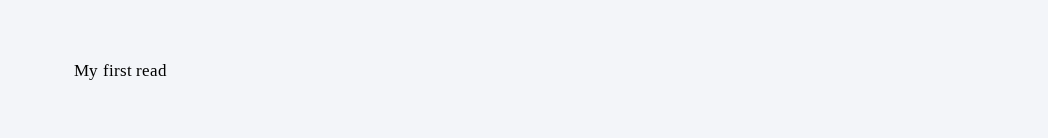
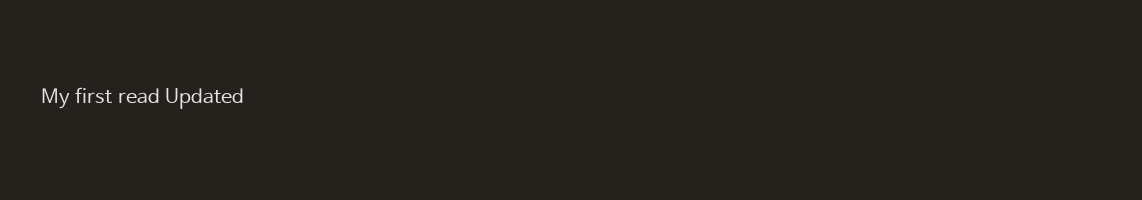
(168, 70) none -> [164,88,244,109] Updated

